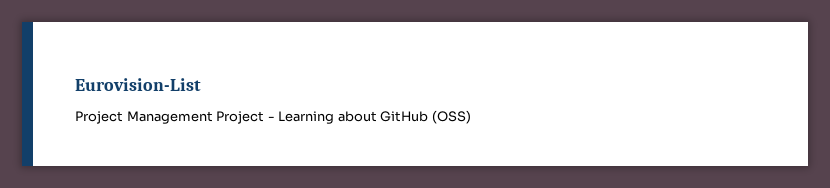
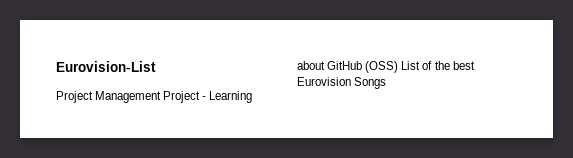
(471, 117) none -> [401,61,475,70] [297,77,387,89] List of the best Eurovision Songs

